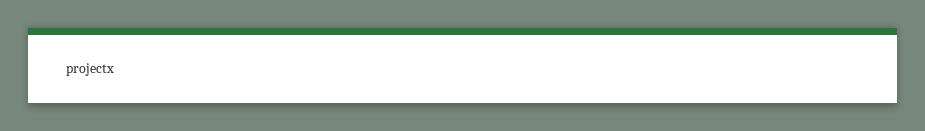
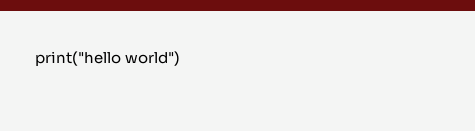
[66,63,114,76] projectx -> [35,51,181,66] print("hello world")

